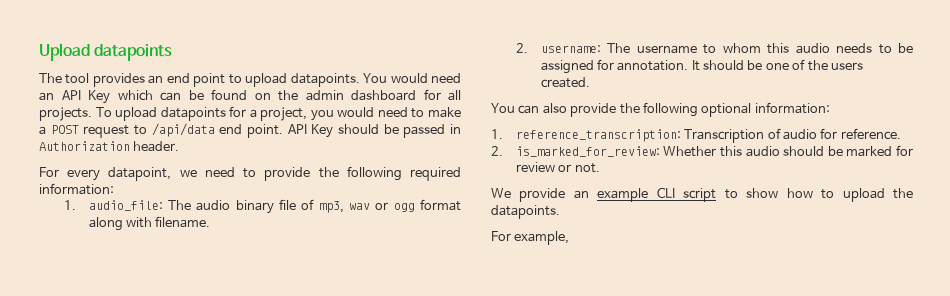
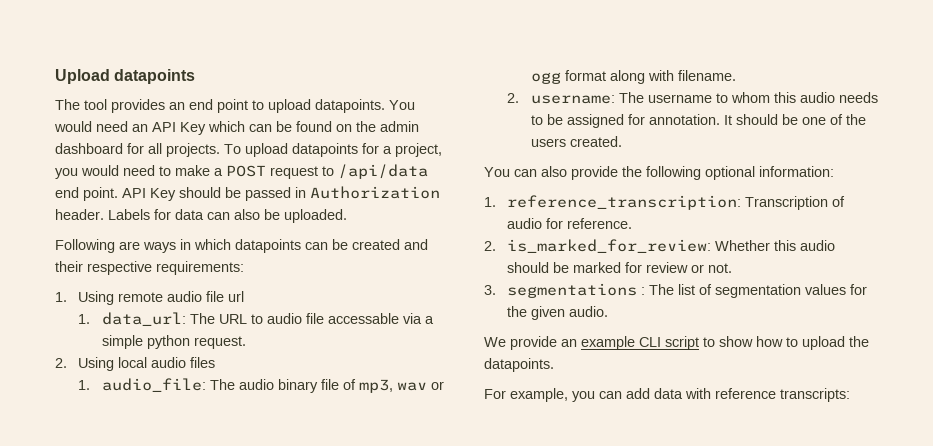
[39,166,462,181] [39,183,114,195] // For every datapoint, we need to provide the following required information: -> [108,209,347,223] [55,239,428,253] [55,261,244,275] [55,291,245,305] [78,312,434,326] [101,335,246,349] [55,357,216,371] Labels for data can also be uploaded. // Following are ways in which datapoints can be created and their respective requirements: // 1. Using remote audio file url // 1. data_url: The URL to audio file accessable via a simple python request. // 2. Using local audio files
(600, 168) none -> [484,283,868,298] [507,306,609,320] // 3. segmentations : The list of segmentation values for the given audio.
(570, 238) none -> [572,388,850,402] you can add data with reference transcripts:

